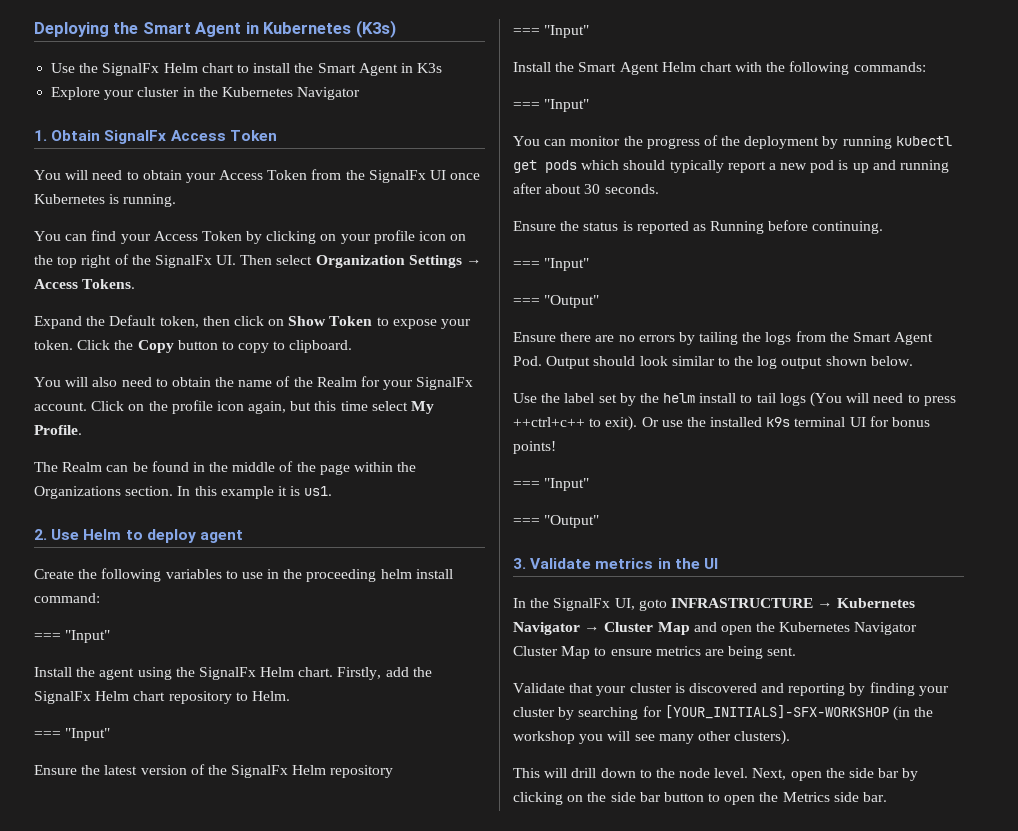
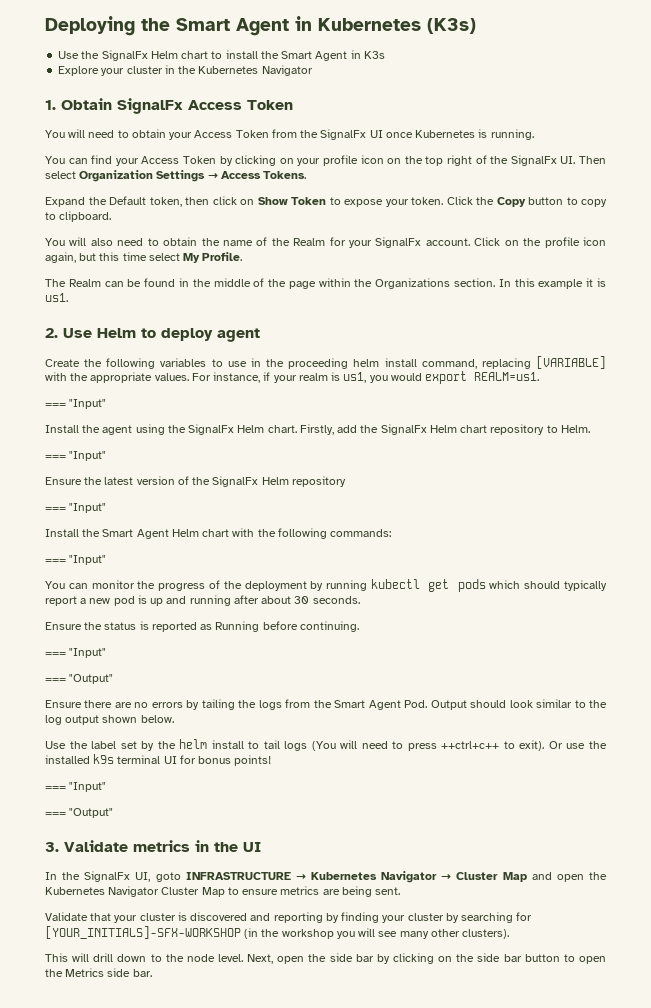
[34,593,100,603] command: -> [421,356,606,369] [45,371,540,384] command, replacing [VARIABLE] with the appropriate values. For instance, if your realm is us1, you would export REALM=us1.

